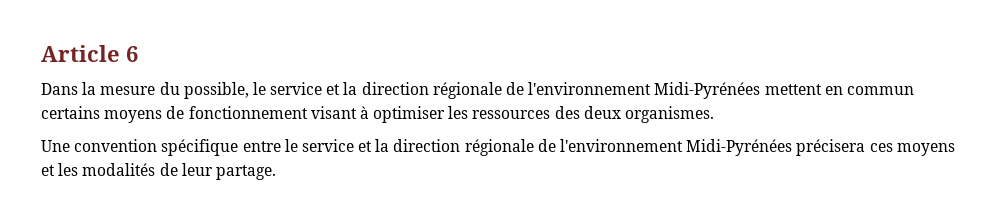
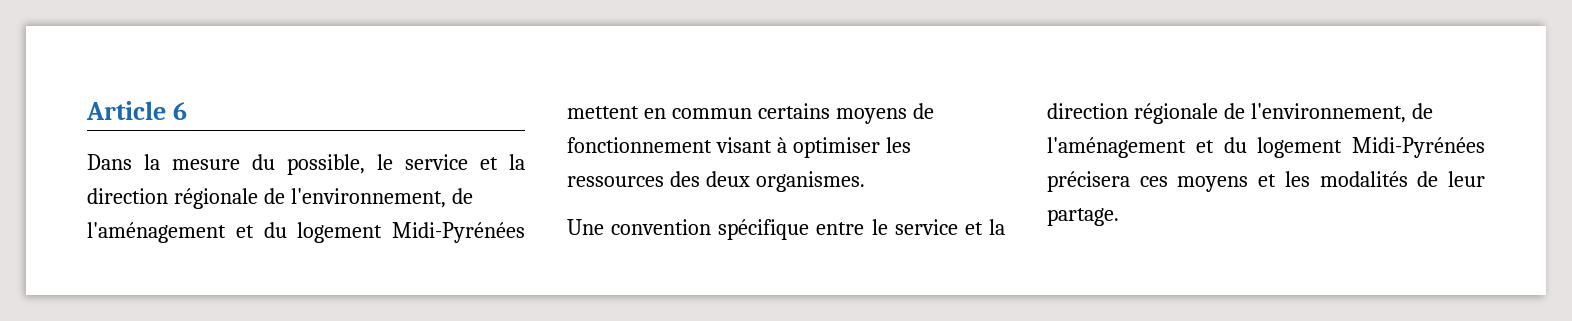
[528,82,652,95] l'environnement -> [290,188,473,208] [87,222,383,243] l'environnement, de l'aménagement et du logement
[560,139,684,152] l'environnement -> [1250,103,1433,123] [1047,137,1343,158] l'environnement, de l'aménagement et du logement

